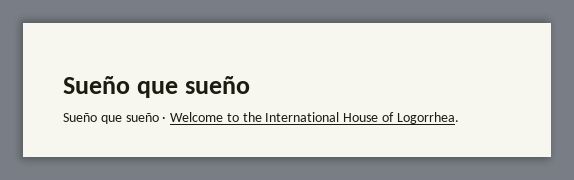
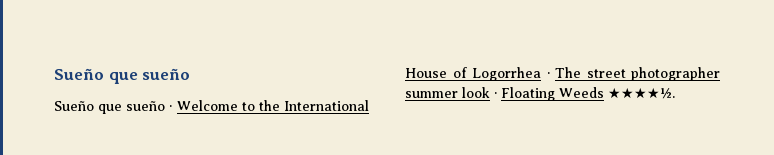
[396,112,459,124] Logorrhea. -> [472,67,720,81] [405,87,675,101] Logorrhea · The street photographer summer look · Floating Weeds ★★★★½.

